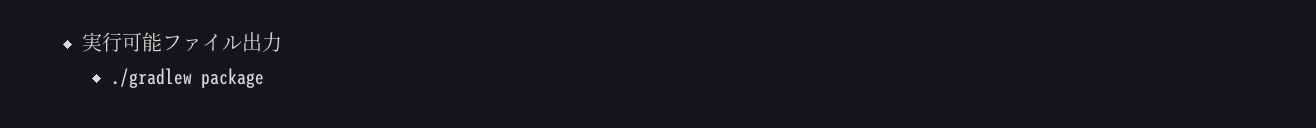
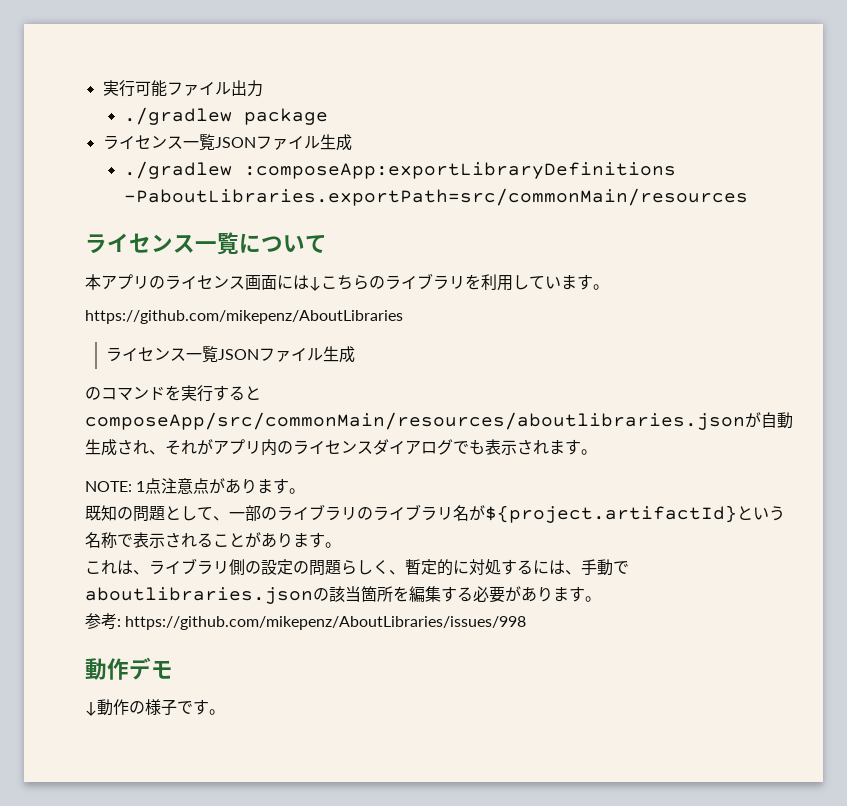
(265, 78) none -> [102,134,352,151] [123,161,676,179] [123,188,748,206] [85,232,327,255] [85,273,609,291] [85,310,403,324] [105,346,355,363] [85,385,261,402] [85,412,793,430] [85,439,597,456] [85,478,306,494] [85,504,785,523] [85,532,341,548] [85,558,629,576] [85,586,601,604] [85,613,527,630] [85,657,173,680] [85,699,225,716] // ライセンス一覧JSONファイル生成 // ./gradlew :composeApp:exportLibraryDefinitions -PaboutLibraries.exportPath=src/commonMain/resources // ライセンス一覧について // 本アプリのライセンス画面には↓こちらのライブラリを利用しています。 // https://github.com/mikepenz/AboutLibraries // ライセンス一覧JSONファイル生成 // のコマンドを実行するとcomposeApp/src/commonMain/resources/aboutlibraries.jsonが自動生成され、それがアプリ内のライセンスダイアログでも表示されます。 // NOTE: 1点注意点があります。 // 既知の問題として、一部のライブラリのライブラリ名が${project.artifactId}という名称で表示されることがあります。 // これは、ライブラリ側の設定の問題らしく、暫定的に対処するには、手動でaboutlibraries.jsonの該当箇所を編集する必要があります。 // 参考: https://github.com/mikepenz/AboutLibraries/issues/998 // 動作デモ // ↓動作の様子です。

